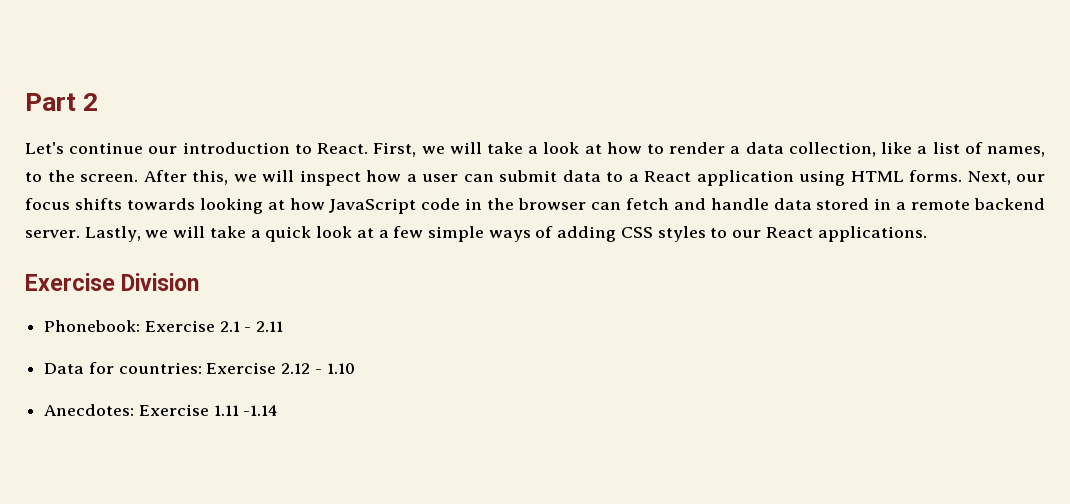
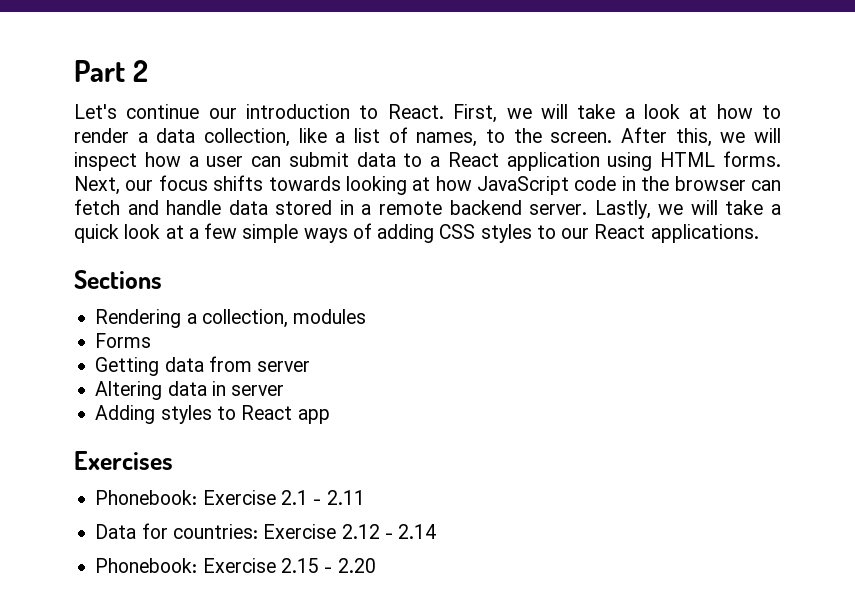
[25,273,200,291] Exercise Division -> [74,270,162,289] [95,309,367,328] [95,333,152,348] [95,356,311,376] [95,381,285,400] [95,405,330,424] [74,451,173,470] Sections // Rendering a collection, modules // Forms // Getting data from server // Altering data in server // Adding styles to React app // Exercises
[326,363,355,374] [44,404,279,416] 1.10 // Anecdotes: Exercise 1.11 -1.14 -> [398,524,437,539] [95,558,376,573] 2.14 // Phonebook: Exercise 2.15 - 2.20

